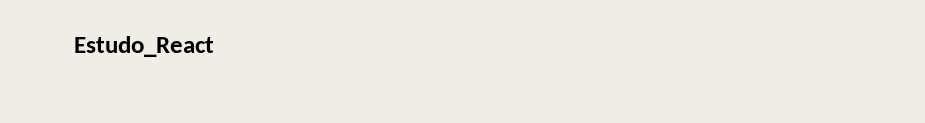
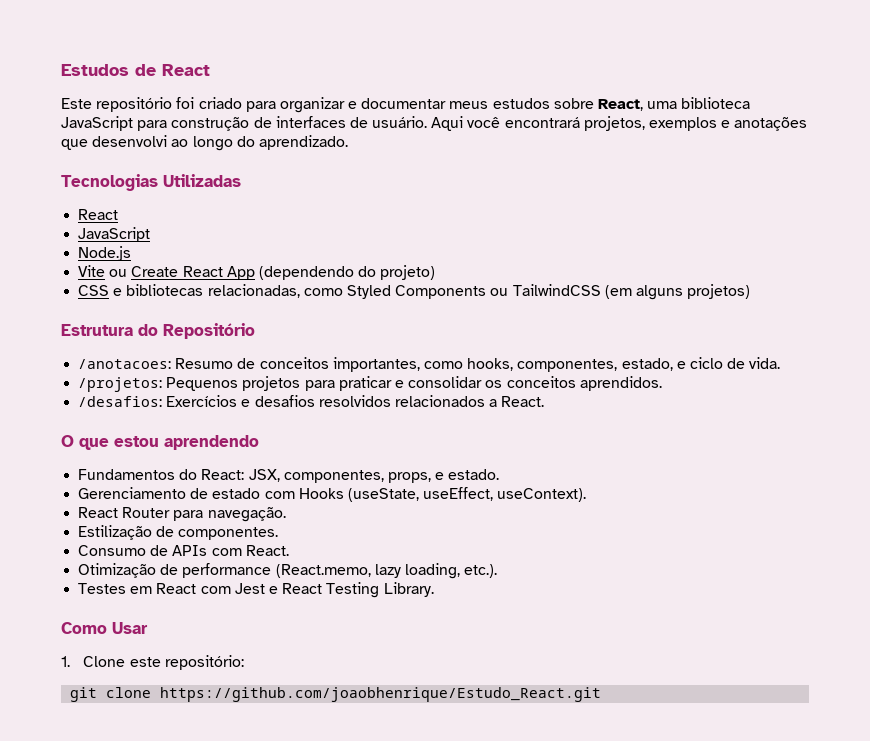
[74,36,214,57] Estudo_React -> [61,64,210,76] [61,97,751,113] [61,116,808,131] [61,135,348,151] [61,174,241,191] [78,209,119,220] [78,227,151,242] [78,246,132,261] [78,265,436,280] [78,284,751,300] [61,323,255,339] [78,357,781,372] [78,376,662,392] [78,395,545,407] [61,435,259,450] [78,469,500,483] [78,487,587,502] [78,507,286,522] [78,525,279,540] [78,545,289,556] [78,563,498,579] [78,582,434,598] [61,622,148,634] [61,655,244,670] [70,687,602,702] Estudos de React // Este repositório foi criado para organizar e documentar meus estudos sobre React, uma biblioteca JavaScript para construção de interfaces de usuário. Aqui você encontrará projetos, exemplos e anotações que desenvolvi ao longo do aprendizado. // Tecnologias Utilizadas // React // JavaScript // Node.js // Vite ou Create React App (dependendo do projeto) // CSS e bibliotecas relacionadas, como Styled Components ou TailwindCSS (em alguns projetos) // Estrutura do Repositório // /anotacoes: Resumo de conceitos importantes, como hooks, componentes, estado, e ciclo de vida. // /projetos: Pequenos projetos para praticar e consolidar os conceitos aprendidos. // /desafios: Exercícios e desafios resolvidos relacionados a React. // O que estou aprendendo // Fundamentos do React: JSX, componentes, props, e estado. // Gerenciamento de estado com Hooks (useState, useEffect, useContext). // React Router para navegação. // Estilização de componentes. // Consumo de APIs com React. // Otimização de performance (React.memo, lazy loading, etc.). // Testes em React com Jest e React Testing Library. // Como Usar // 1. Clone este repositório: // git clone https://github.com/joaobhenrique/Estudo_React.git

